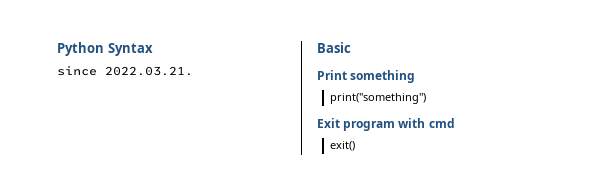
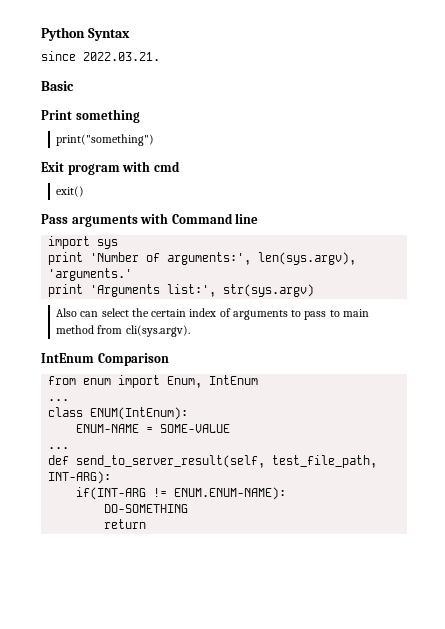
(355, 146) none -> [41,213,259,227] [48,236,119,249] [48,252,357,265] [48,268,133,281] [48,284,315,297] [56,308,369,320] [56,325,190,337] [41,353,169,366] [48,375,259,388] [48,399,70,401] [48,407,189,420] [76,424,231,433] [48,447,70,449] [48,455,378,468] [48,471,112,484] [76,487,287,500] [104,504,189,513] [104,519,147,529] // Pass arguments with Command line // import sys // print 'Number of arguments:', len(sys.argv), 'arguments.' // print 'Arguments list:', str(sys.argv) // Also can select the certain index of arguments to pass to main method from cli(sys.argv). // IntEnum Comparison // from enum import Enum, IntEnum // ... // class ENUM(IntEnum): // ENUM-NAME = SOME-VALUE // ... // def send_to_server_result(self, test_file_path, INT-ARG): // if(INT-ARG != ENUM.ENUM-NAME): // DO-SOMETHING // return

